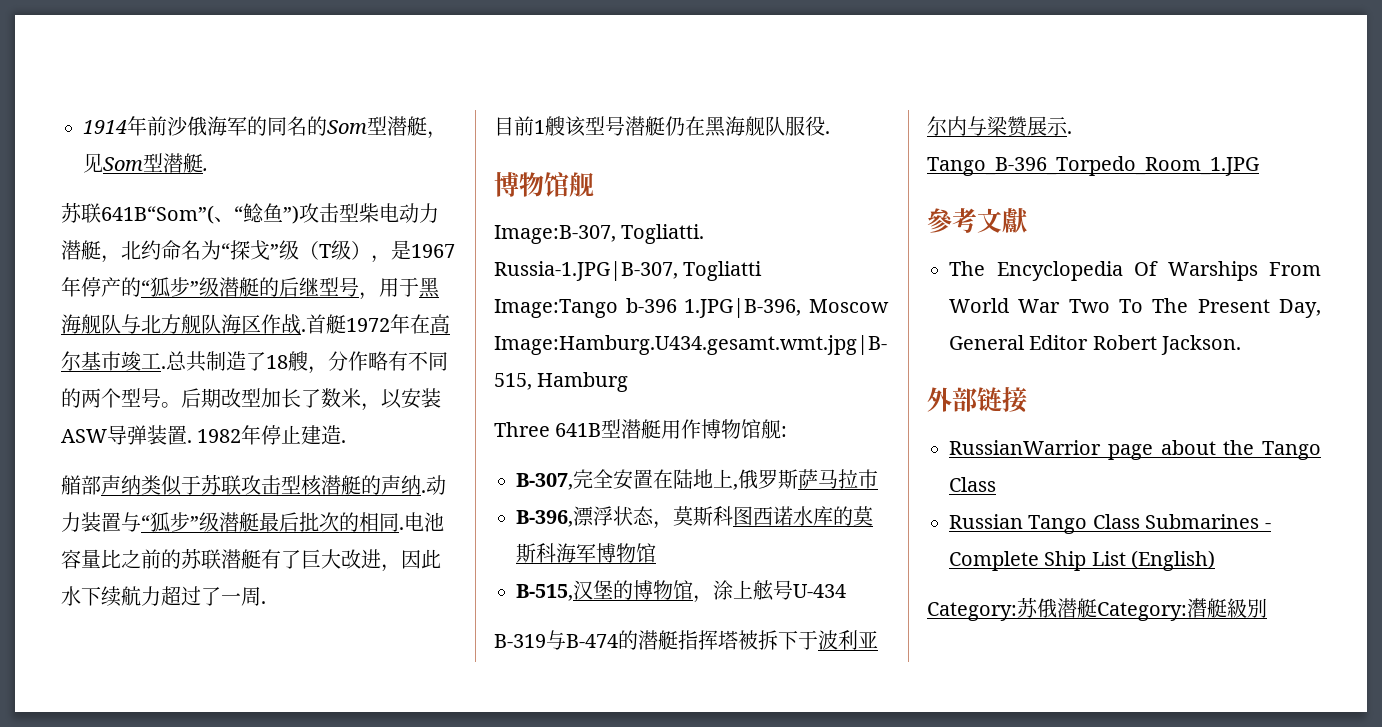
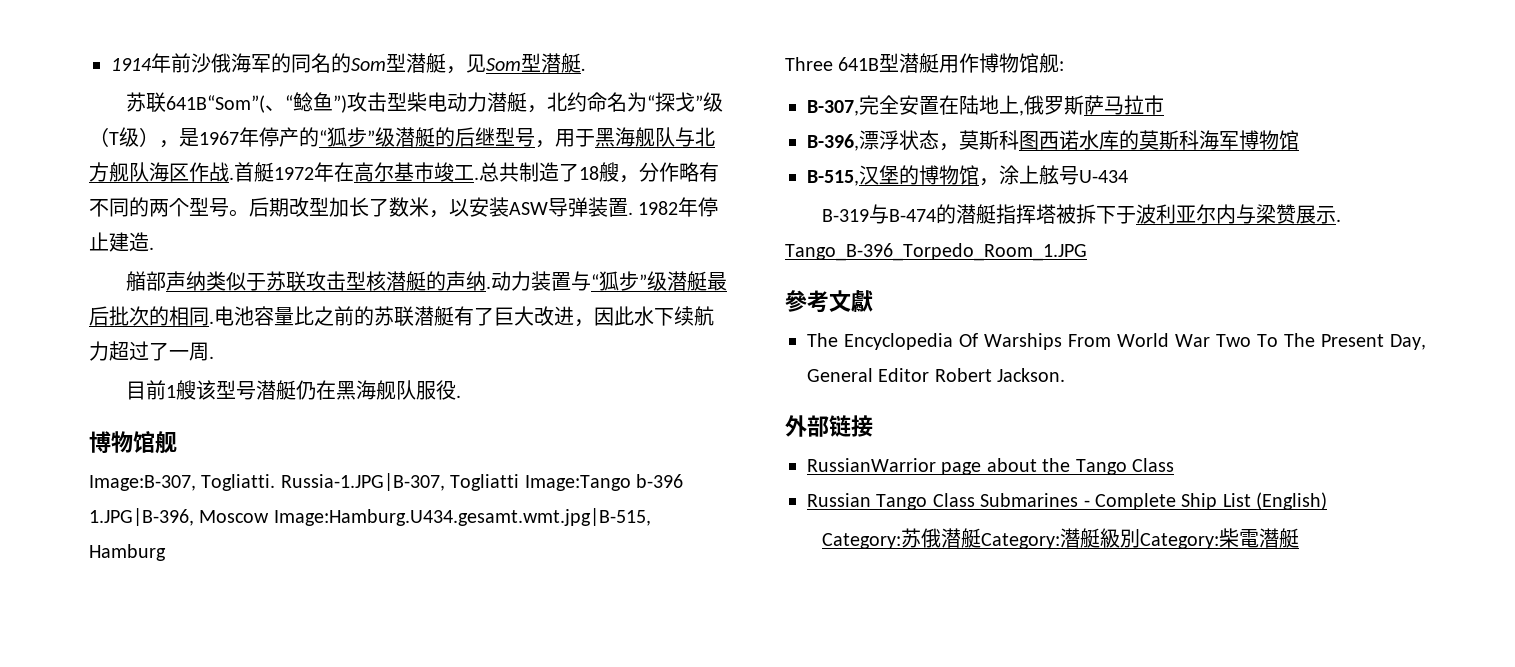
(1267, 608) none -> [1139,528,1299,549] Category:柴電潛艇

